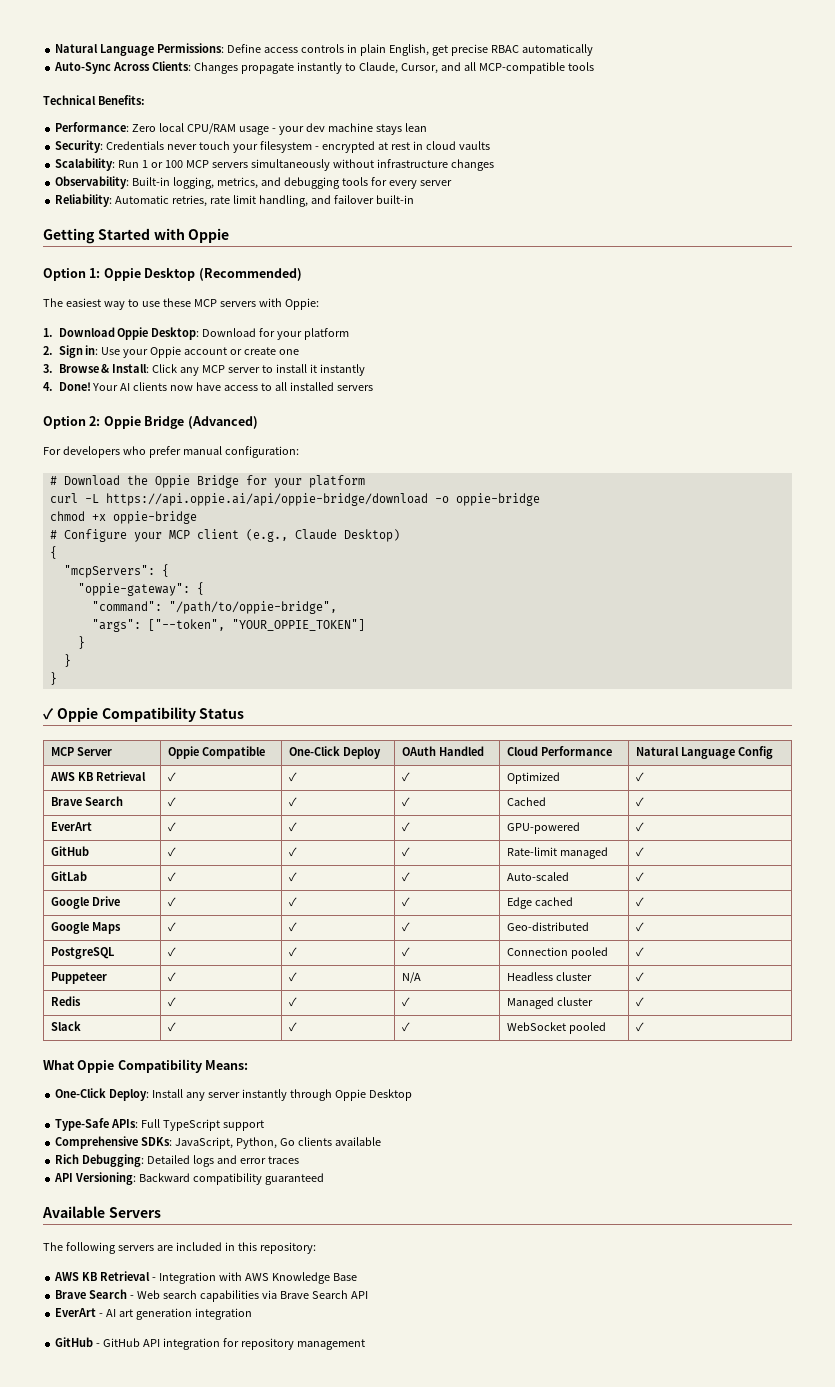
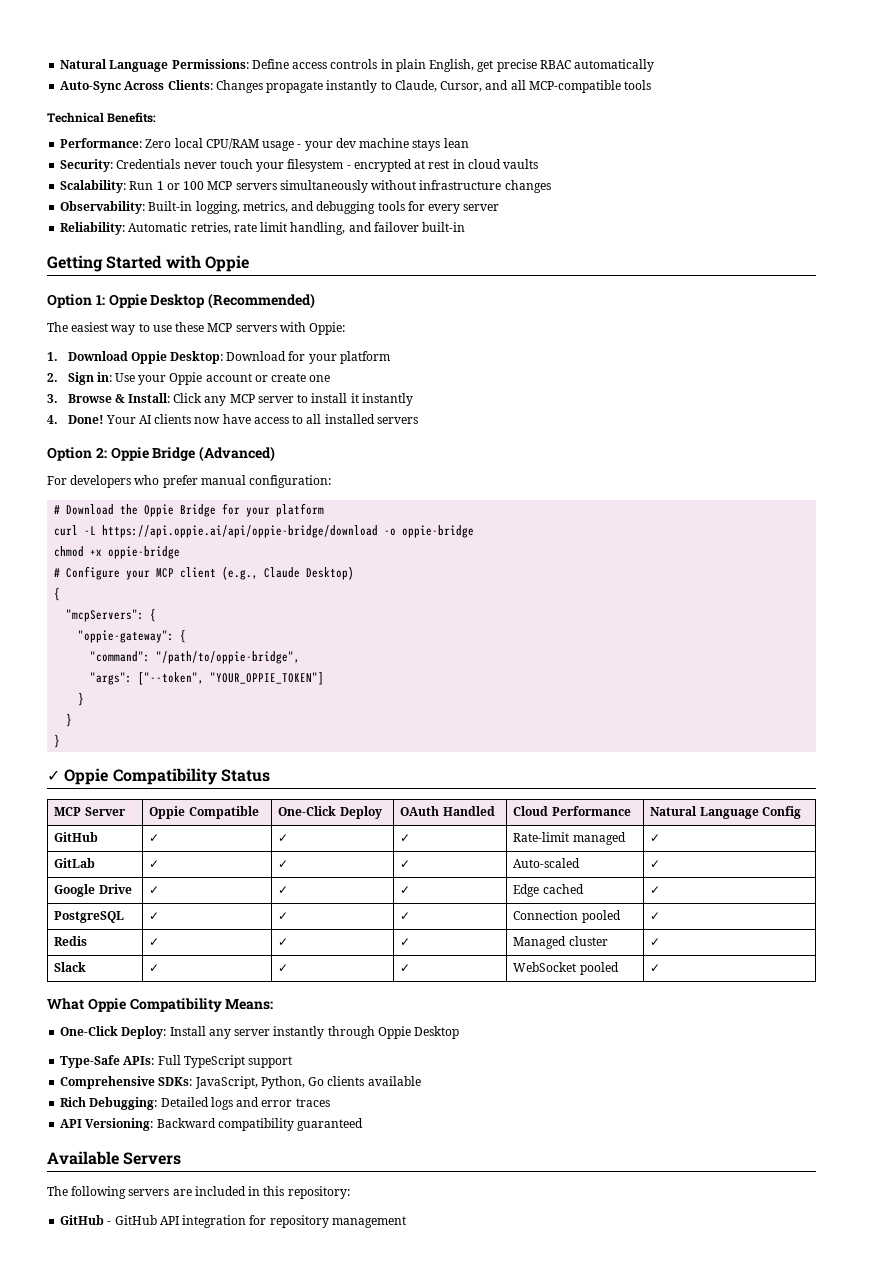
[49,771,146,781] [167,772,176,782] [288,772,297,782] [401,772,410,782] [506,772,560,784] [635,772,644,782] [50,796,123,806] [167,797,176,807] [288,797,297,807] [401,797,410,807] [506,797,546,806] [635,797,644,807] [50,822,92,831] [167,822,176,832] [288,822,297,832] [401,822,410,832] [506,822,580,834] [635,822,644,832] // AWS KB Retrieval | ✓ | ✓ | ✓ | Optimized | ✓ // Brave Search | ✓ | ✓ | ✓ | Cached | ✓ // EverArt | ✓ | ✓ | ✓ | GPU-powered | ✓ -> (801, 812) none
[50,922,121,934] [167,922,176,932] [288,922,297,932] [401,922,410,932] [506,922,589,931] [635,922,644,932] // Google Maps | ✓ | ✓ | ✓ | Geo-distributed | ✓ -> (661, 890) none
[50,972,107,984] [167,972,176,982] [288,972,297,982] [401,972,421,983] [506,972,592,981] [635,972,644,982] // Puppeteer | ✓ | ✓ | N/A | Headless cluster | ✓ -> (661, 916) none
[54,1271,357,1284] [55,1289,368,1302] [55,1308,252,1320] // AWS KB Retrieval - Integration with AWS Knowledge Base // Brave Search - Web search capabilities via Brave Search API // EverArt - AI art generation integration -> (350, 1192) none

